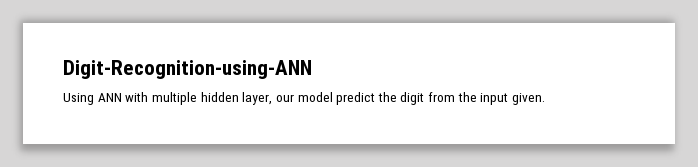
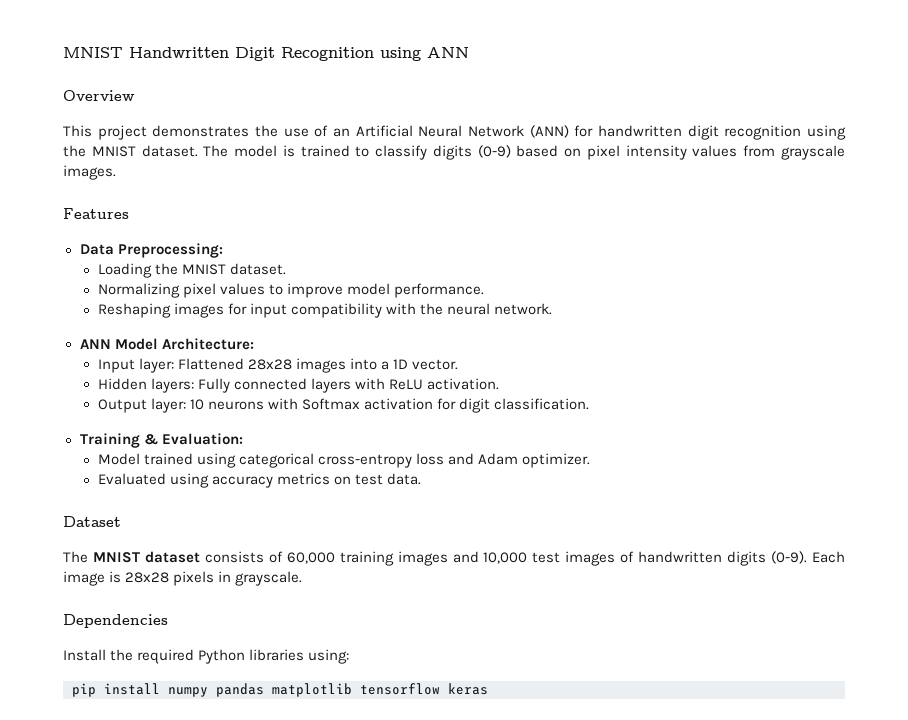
[63,60,312,79] [63,92,546,105] Digit-Recognition-using-ANN // Using ANN with multiple hidden layer, our model predict the digit from the input given. -> [63,47,469,61] [63,90,135,101] [63,125,846,140] [63,145,845,160] [63,165,116,180] [63,208,129,219] [79,243,223,258] [97,263,286,278] [97,283,485,298] [97,303,553,318] [79,338,254,350] [97,358,459,373] [97,378,500,393] [97,398,590,413] [79,433,243,448] [97,453,591,468] [97,473,422,488] [63,516,121,527] [63,551,845,566] [63,571,303,586] [63,614,168,628] [63,649,350,664] [72,683,488,697] MNIST Handwritten Digit Recognition using ANN // Overview // This project demonstrates the use of an Artificial Neural Network (ANN) for handwritten digit recognition using the MNIST dataset. The model is trained to classify digits (0-9) based on pixel intensity values from grayscale images. // Features // Data Preprocessing: // Loading the MNIST dataset. // Normalizing pixel values to improve model performance. // Reshaping images for input compatibility with the neural network. // ANN Model Architecture: // Input layer: Flattened 28x28 images into a 1D vector. // Hidden layers: Fully connected layers with ReLU activation. // Output layer: 10 neurons with Softmax activation for digit classification. // Training & Evaluation: // Model trained using categorical cross-entropy loss and Adam optimizer. // Evaluated using accuracy metrics on test data. // Dataset // The MNIST dataset consists of 60,000 training images and 10,000 test images of handwritten digits (0-9). Each image is 28x28 pixels in grayscale. // Dependencies // Install the required Python libraries using: // pip install numpy pandas matplotlib tensorflow keras

